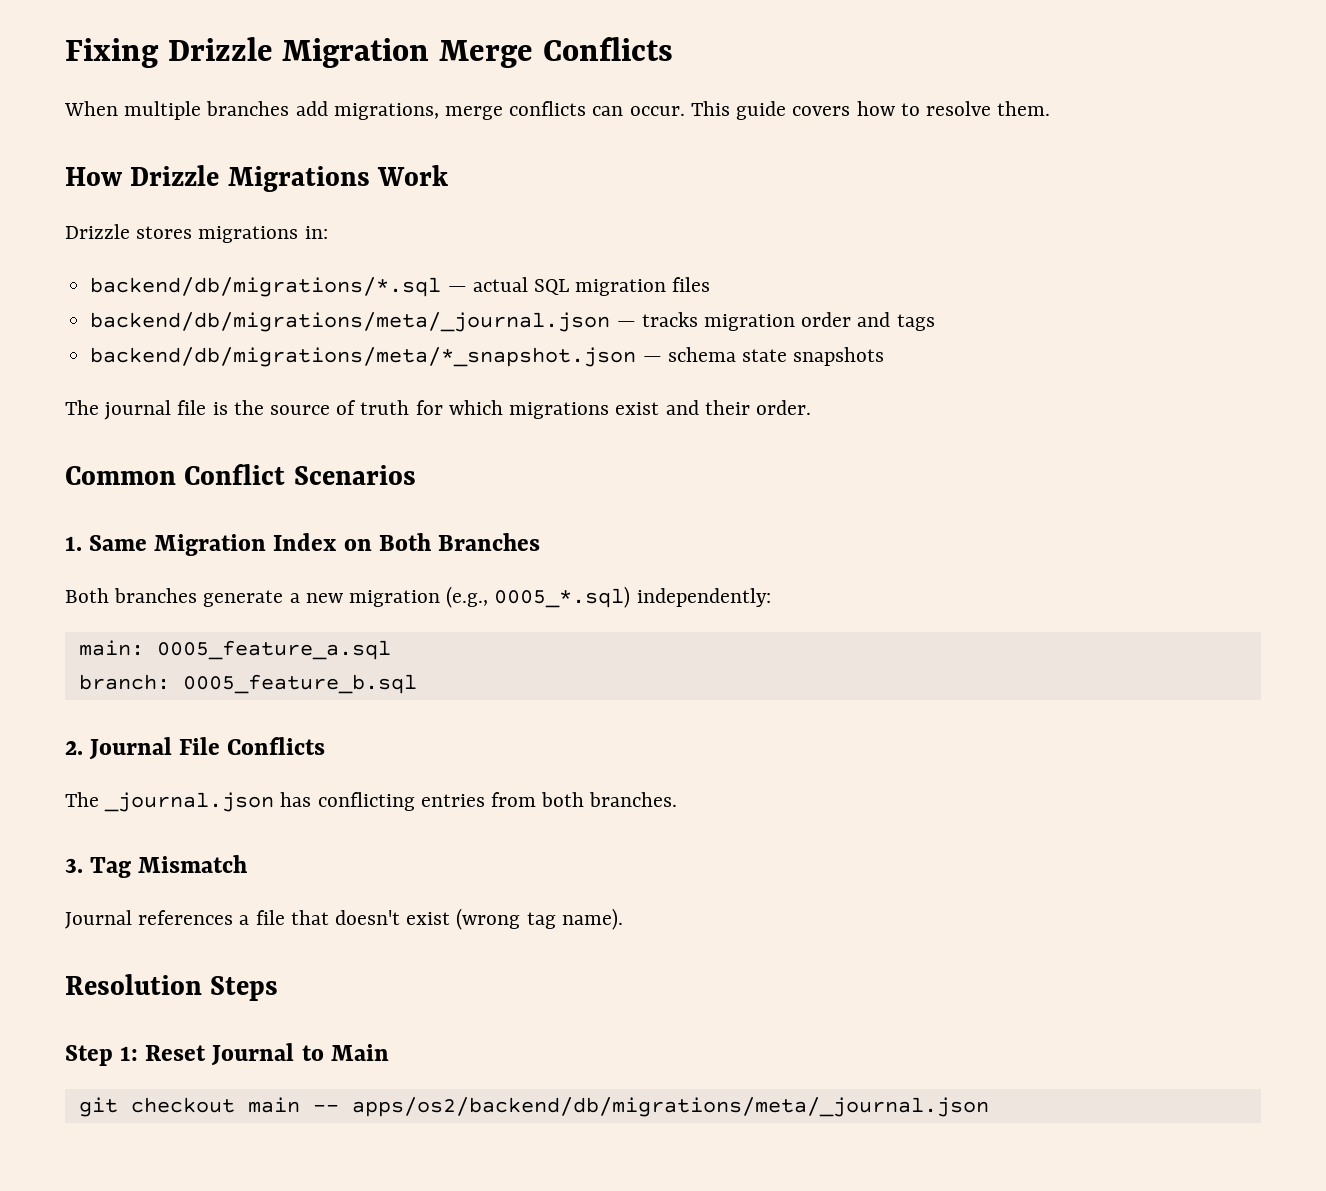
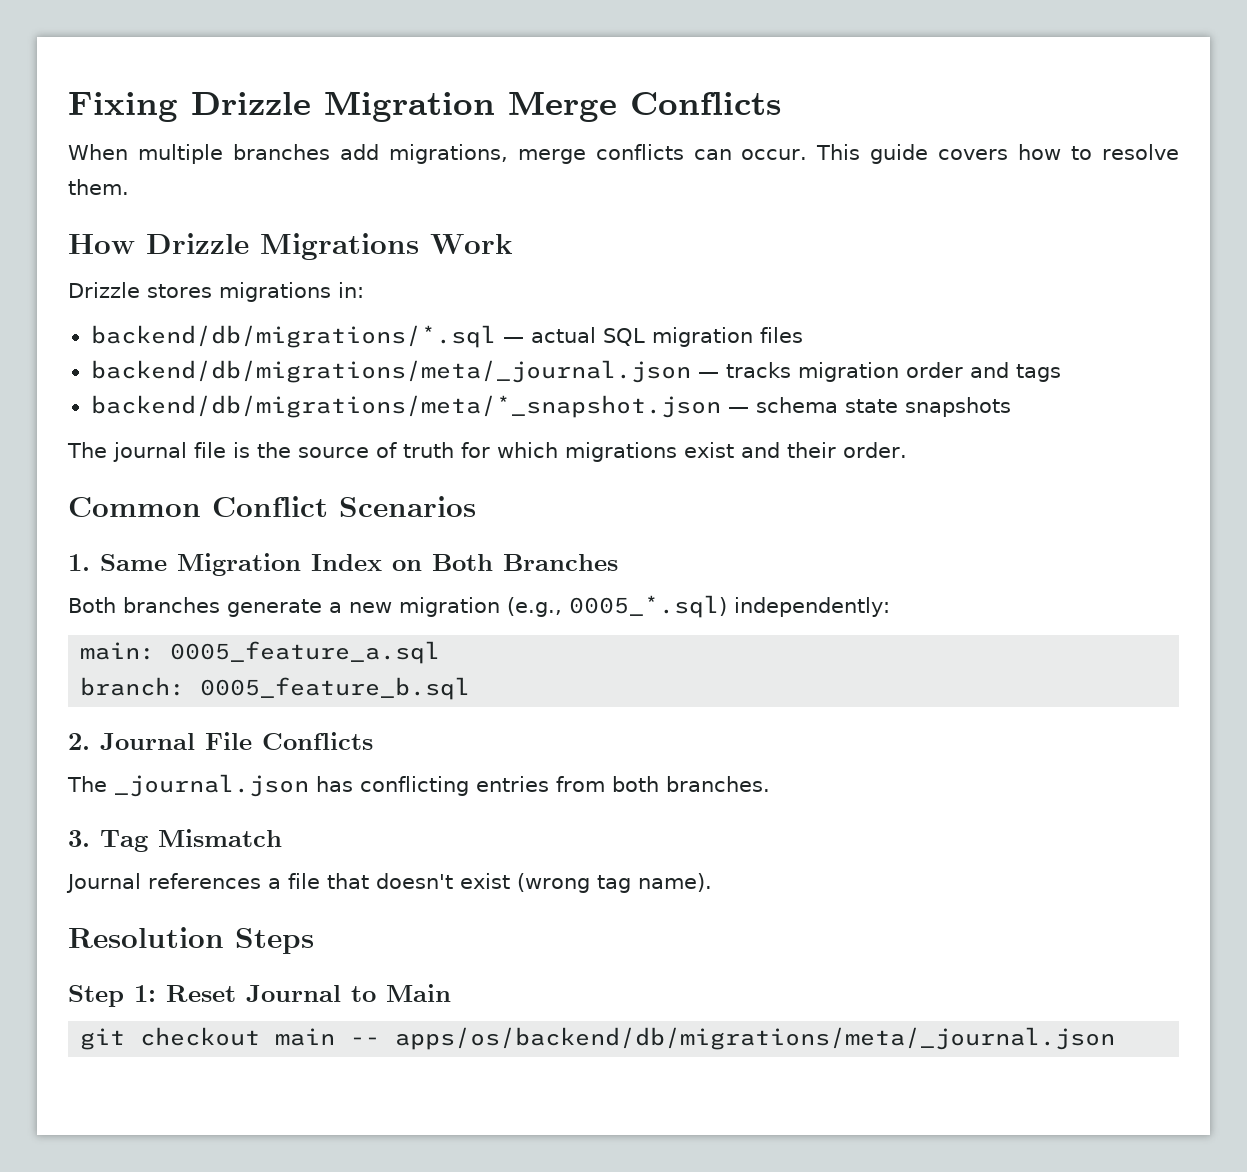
[351,1097,989,1117] apps/os2/backend/db/migrations/meta/_journal.json -> [395,1027,1116,1050] apps/os/backend/db/migrations/meta/_journal.json

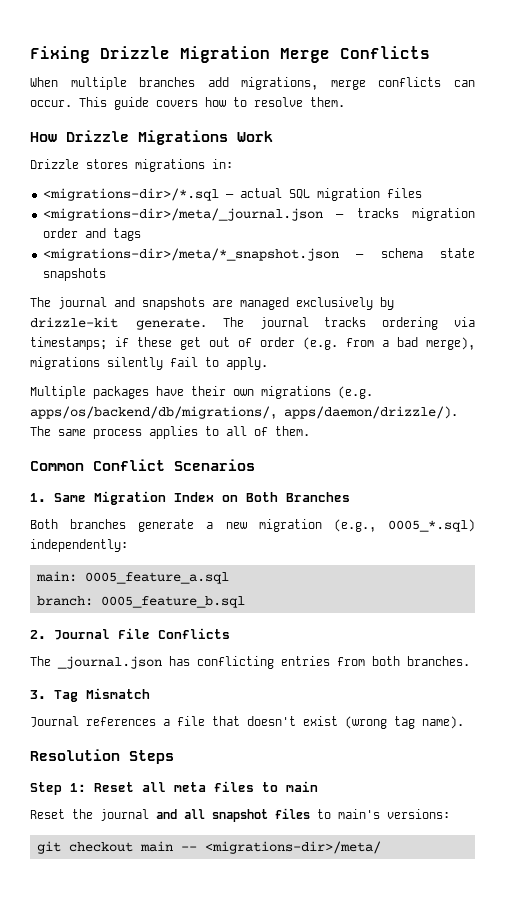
[90,325,496,348] backend/db/migrations/*.sql -> [42,188,219,201] <migrations-dir>/*.sql
[90,360,691,383] backend/db/migrations/meta/_journal.json -> [42,208,323,221] <migrations-dir>/meta/_journal.json
[90,395,721,418] backend/db/migrations/meta/*_snapshot.json -> [42,248,339,261] <migrations-dir>/meta/*_snapshot.json
[194,442,907,462] file is the source of truth for which migrations exist and their order. -> [114,297,394,310] [30,317,475,330] [30,337,475,350] [30,357,268,370] [30,386,373,399] [30,406,458,419] [30,426,310,439] and snapshots are managed exclusively by drizzle-kit generate. The journal tracks ordering via timestamps; if these get out of order (e.g. from a bad merge), migrations silently fail to apply. // Multiple packages have their own migrations (e.g. apps/os/backend/db/migrations/, apps/daemon/drizzle/). The same process applies to all of them.
[246,984,451,1002] Journal to Main -> [142,781,318,792] [30,808,450,822] all meta files to main // Reset the journal and all snapshot files to main's versions:
[395,1027,1116,1050] apps/os/backend/db/migrations/meta/_journal.json -> [204,841,381,854] <migrations-dir>/meta/

